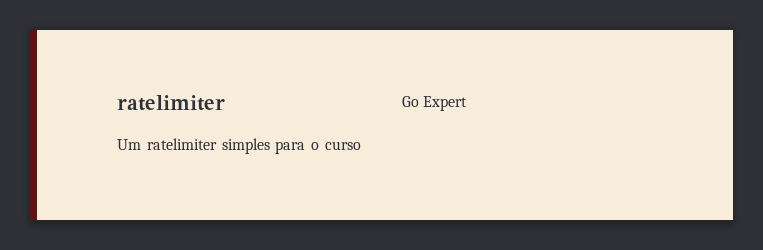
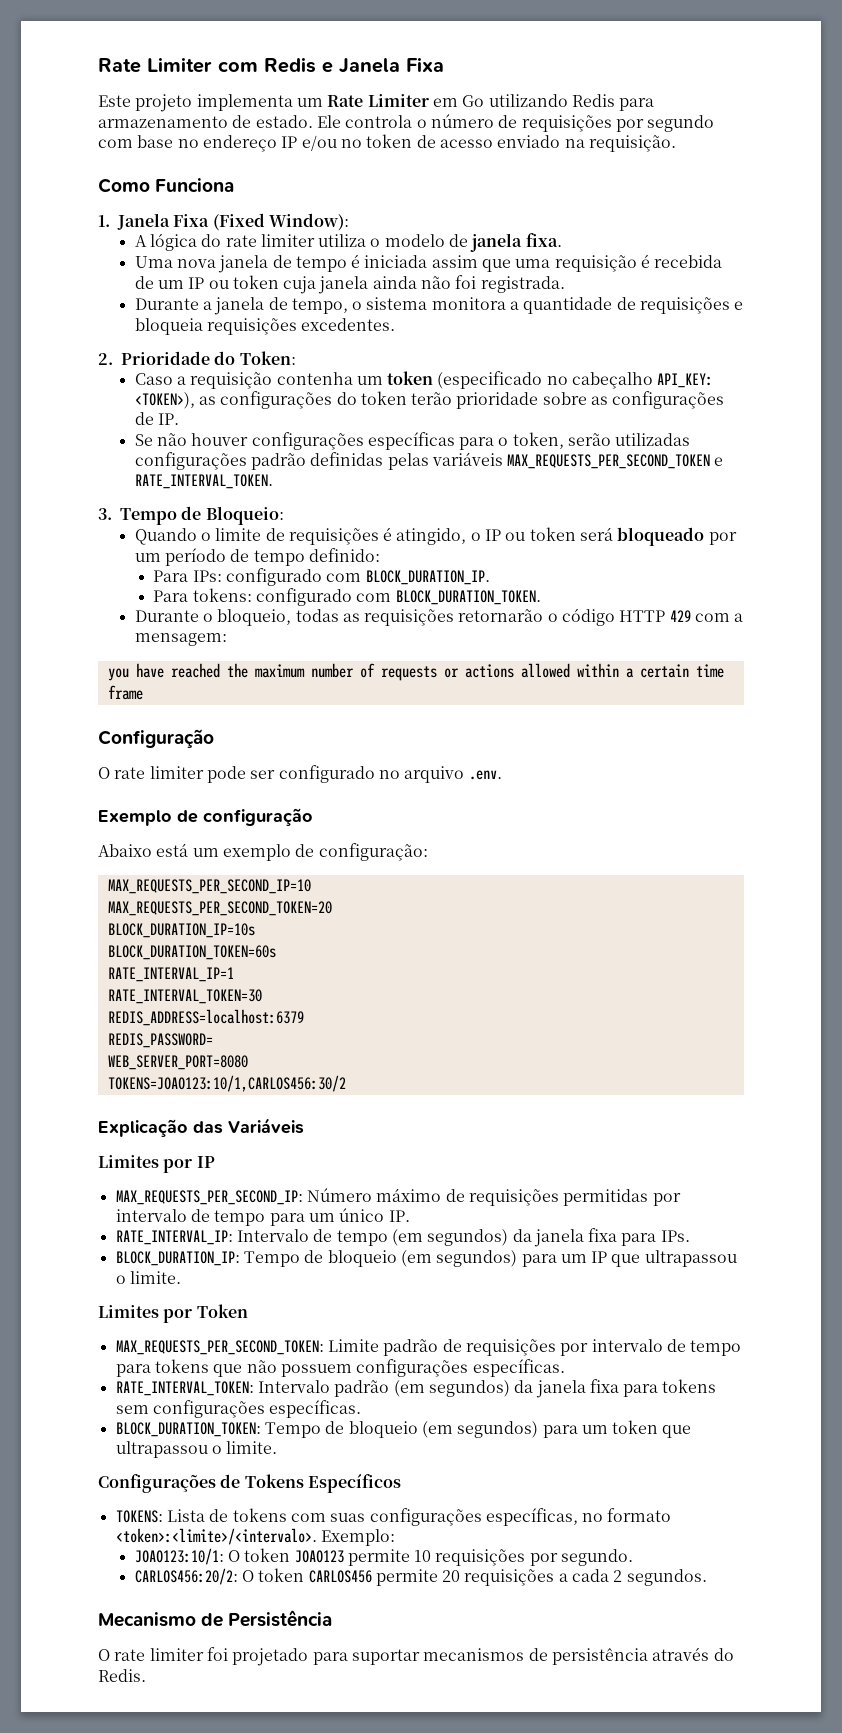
[117,95,225,111] [117,138,361,154] [402,96,468,111] ratelimiter // Um ratelimiter simples para o curso Go Expert -> [98,57,444,74] [98,94,655,112] [98,114,715,132] [98,134,676,152] [98,178,235,193] [98,213,349,231] [134,233,562,252] [134,254,723,273] [134,275,565,294] [134,297,744,315] [134,318,396,335] [98,351,296,365] [134,371,714,389] [134,391,725,409] [134,412,179,425] [134,432,691,450] [134,452,724,470] [134,474,273,489] [98,506,284,525] [134,527,737,546] [134,548,380,566] [153,568,490,586] [153,588,541,606] [134,608,744,626] [134,633,227,646] [107,663,724,681] [107,685,143,700] [98,729,214,748] [98,765,502,783] [98,808,313,826] [98,843,428,861] [107,879,311,894] [107,901,332,916] [107,923,255,938] [107,945,276,960] [107,967,234,982] [107,989,262,1004] [107,1009,304,1026] [107,1033,213,1048] [107,1055,248,1070] [107,1075,346,1092] [98,1118,304,1137] [98,1155,215,1173] [115,1188,681,1206] [115,1208,410,1226] [115,1228,690,1247] [115,1250,737,1267] [115,1271,181,1284] [98,1304,248,1323] [115,1339,742,1356] [115,1359,565,1377] [115,1379,717,1398] [115,1400,362,1418] [115,1420,692,1438] [115,1441,278,1458] [98,1474,401,1493] [115,1508,672,1526] [115,1528,395,1546] [134,1548,634,1566] [134,1568,707,1586] [98,1610,333,1627] [98,1647,734,1666] [98,1669,146,1682] Rate Limiter com Redis e Janela Fixa // Este projeto implementa um Rate Limiter em Go utilizando Redis para armazenamento de estado. Ele controla o número de requisições por segundo com base no endereço IP e/ou no token de acesso enviado na requisição. // Como Funciona // 1. Janela Fixa (Fixed Window): // A lógica do rate limiter utiliza o modelo de janela fixa. // Uma nova janela de tempo é iniciada assim que uma requisição é recebida de um IP ou token cuja janela ainda não foi registrada. // Durante a janela de tempo, o sistema monitora a quantidade de requisições e bloqueia requisições excedentes. // 2. Prioridade do Token: // Caso a requisição contenha um token (especificado no cabeçalho API_KEY: <TOKEN>), as configurações do token terão prioridade sobre as configurações de IP. // Se não houver configurações específicas para o token, serão utilizadas configurações padrão definidas pelas variáveis MAX_REQUESTS_PER_SECOND_TOKEN e RATE_INTERVAL_TOKEN. // 3. Tempo de Bloqueio: // Quando o limite de requisições é atingido, o IP ou token será bloqueado por um período de tempo definido: // Para IPs: configurado com BLOCK_DURATION_IP. // Para tokens: configurado com BLOCK_DURATION_TOKEN. // Durante o bloqueio, todas as requisições retornarão o código HTTP 429 com a mensagem: // you have reached the maximum number of requests or actions allowed within a certain time frame // Configuração // O rate limiter pode ser configurado no arquivo .env. // Exemplo de configuração // Abaixo está um exemplo de configuração: // MAX_REQUESTS_PER_SECOND_IP=10 // MAX_REQUESTS_PER_SECOND_TOKEN=20 // BLOCK_DURATION_IP=10s // BLOCK_DURATION_TOKEN=60s // RATE_INTERVAL_IP=1 // RATE_INTERVAL_TOKEN=30 // REDIS_ADDRESS=localhost:6379 // REDIS_PASSWORD= // WEB_SERVER_PORT=8080 // TOKENS=JOAO123:10/1,CARLOS456:30/2 // Explicação das Variáveis // Limites por IP // MAX_REQUESTS_PER_SECOND_IP: Número máximo de requisições permitidas por intervalo de tempo para um único IP. // RATE_INTERVAL_IP: Intervalo de tempo (em segundos) da janela fixa para IPs. // BLOCK_DURATION_IP: Tempo de bloqueio (em segundos) para um IP que ultrapassou o limite. // Limites por Token // MAX_REQUESTS_PER_SECOND_TOKEN: Limite padrão de requisições por intervalo de tempo para tokens que não possuem configurações específicas. // RATE_INTERVAL_TOKEN: Intervalo padrão (em segundos) da janela fixa para tokens sem configurações específicas. // BLOCK_DURATION_TOKEN: Tempo de bloqueio (em segundos) para um token que ultrapassou o limite. // Configurações de Tokens Específicos // TOKENS: Lista de tokens com suas configurações específicas, no formato <token>:<limite>/<intervalo>. Exemplo: // JOAO123:10/1: O token JOAO123 permite 10 requisições por segundo. // CARLOS456:20/2: O token CARLOS456 permite 20 requisições a cada 2 segundos. // Mecanismo de Persistência // O rate limiter foi projetado para suportar mecanismos de persistência através do Redis.

